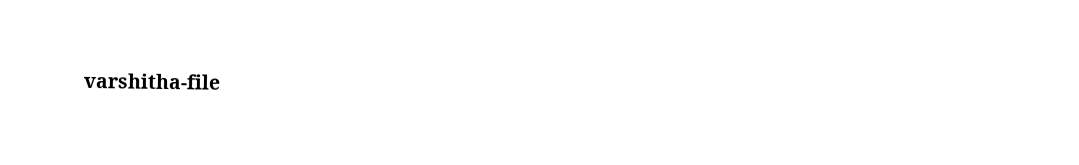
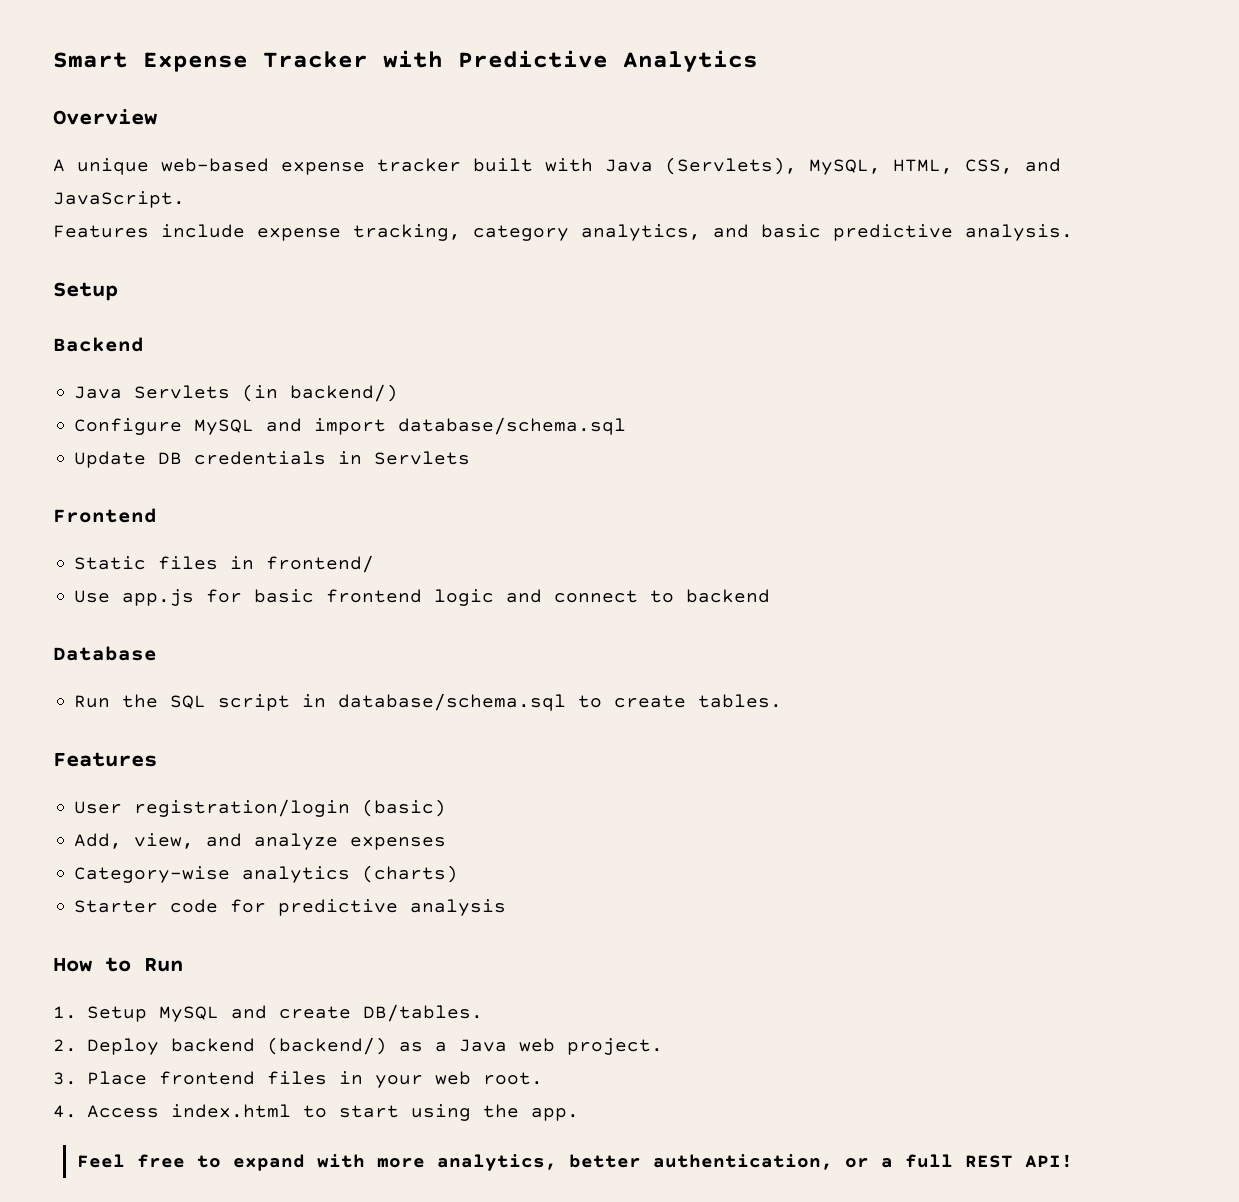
[83,72,221,90] varshitha-file -> [53,50,758,72] [53,109,157,125] [53,157,1061,175] [53,191,185,208] [53,224,1073,241] [53,282,118,301] [53,337,144,352] [74,384,399,402] [74,417,627,435] [74,451,471,468] [53,508,157,523] [74,555,375,573] [74,589,771,606] [53,646,157,661] [74,693,783,711] [53,752,157,767] [74,799,447,817] [74,833,447,850] [74,865,459,883] [74,899,507,916] [53,957,183,972] [53,1004,483,1022] [53,1037,663,1055] [53,1071,543,1088] [53,1104,579,1121] [76,1154,1073,1171] Smart Expense Tracker with Predictive Analytics // Overview // A unique web-based expense tracker built with Java (Servlets), MySQL, HTML, CSS, and JavaScript. // Features include expense tracking, category analytics, and basic predictive analysis. // Setup // Backend // Java Servlets (in backend/) // Configure MySQL and import database/schema.sql // Update DB credentials in Servlets // Frontend // Static files in frontend/ // Use app.js for basic frontend logic and connect to backend // Database // Run the SQL script in database/schema.sql to create tables. // Features // User registration/login (basic) // Add, view, and analyze expenses // Category-wise analytics (charts) // Starter code for predictive analysis // How to Run // 1. Setup MySQL and create DB/tables. // 2. Deploy backend (backend/) as a Java web project. // 3. Place frontend files in your web root. // 4. Access index.html to start using the app. // Feel free to expand with more analytics, better authentication, or a full REST API!

